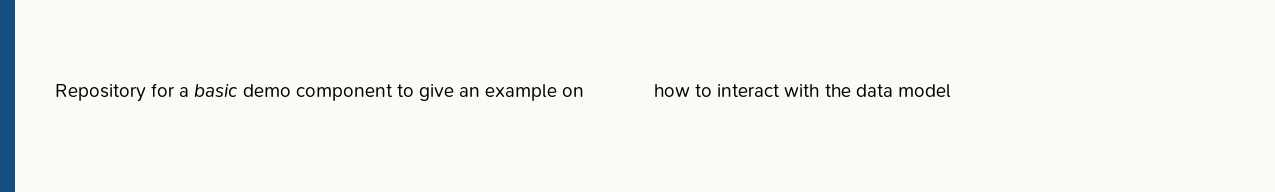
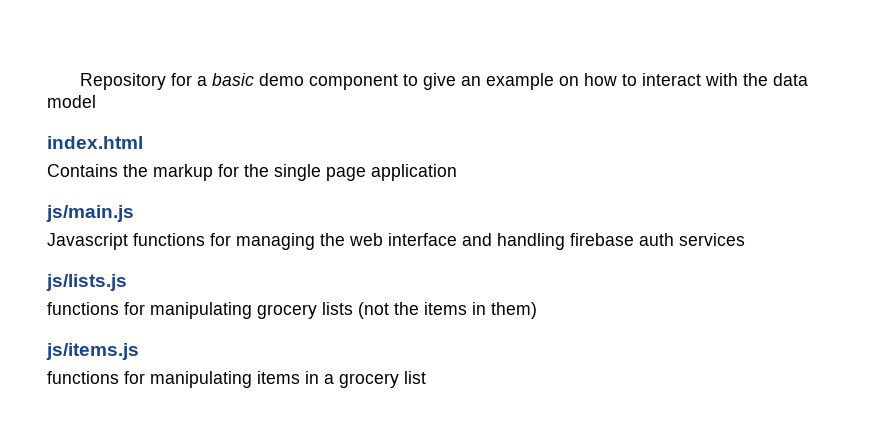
(951, 91) none -> [47,136,143,149] [47,164,457,181] [46,205,134,222] [47,233,745,250] [46,274,127,291] [47,302,537,319] [46,343,139,360] [47,371,426,388] // index.html // Contains the markup for the single page application // js/main.js // Javascript functions for managing the web interface and handling firebase auth services // js/lists.js // functions for manipulating grocery lists (not the items in them) // js/items.js // functions for manipulating items in a grocery list

